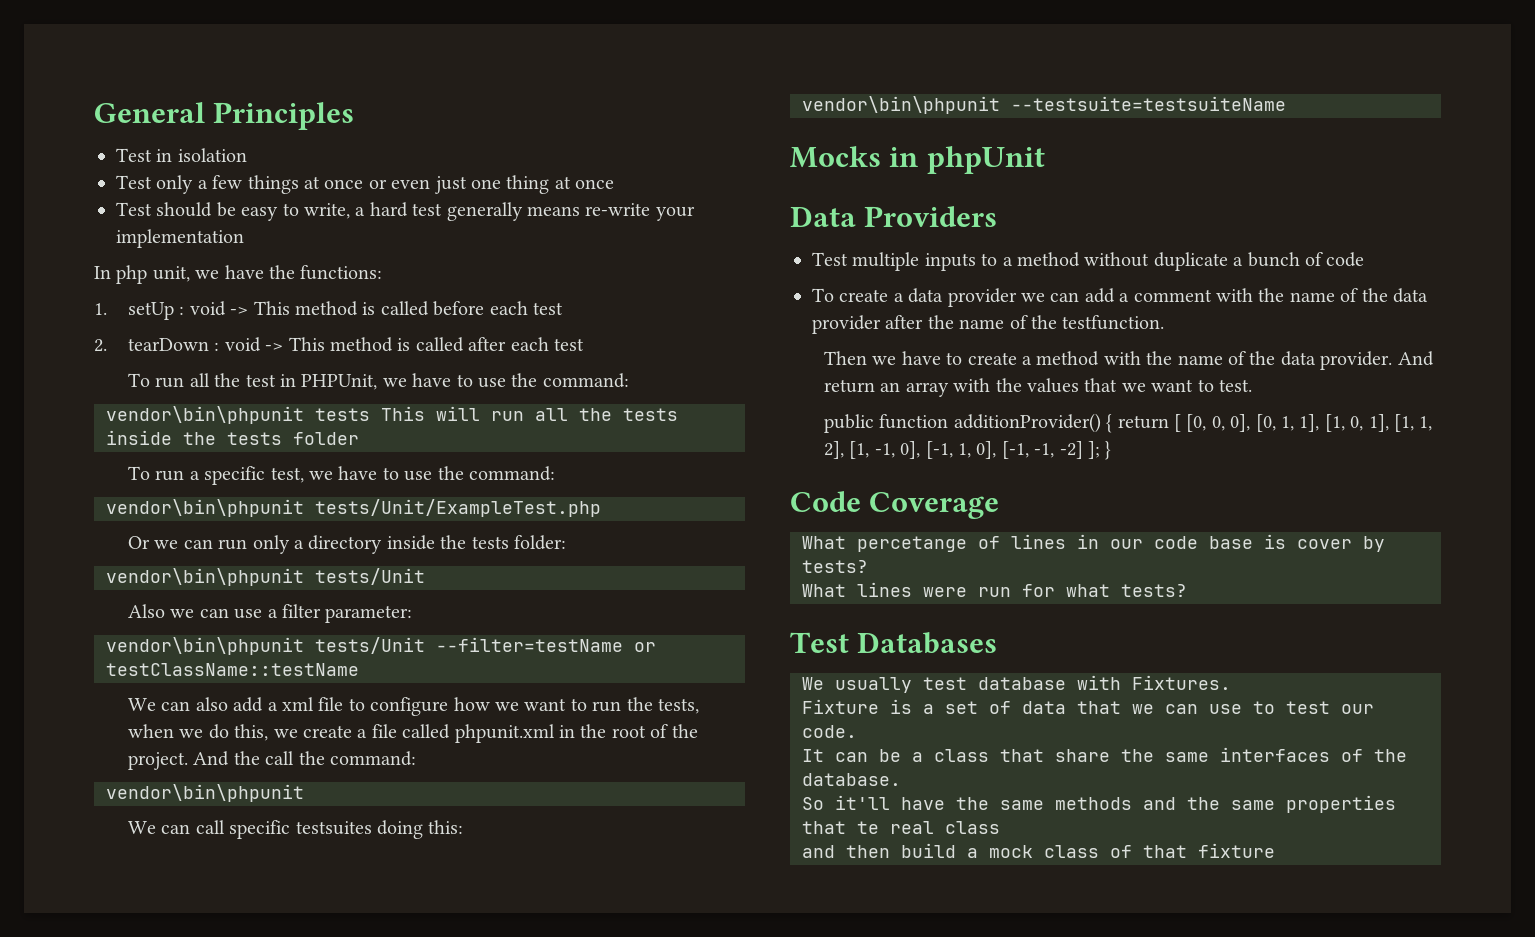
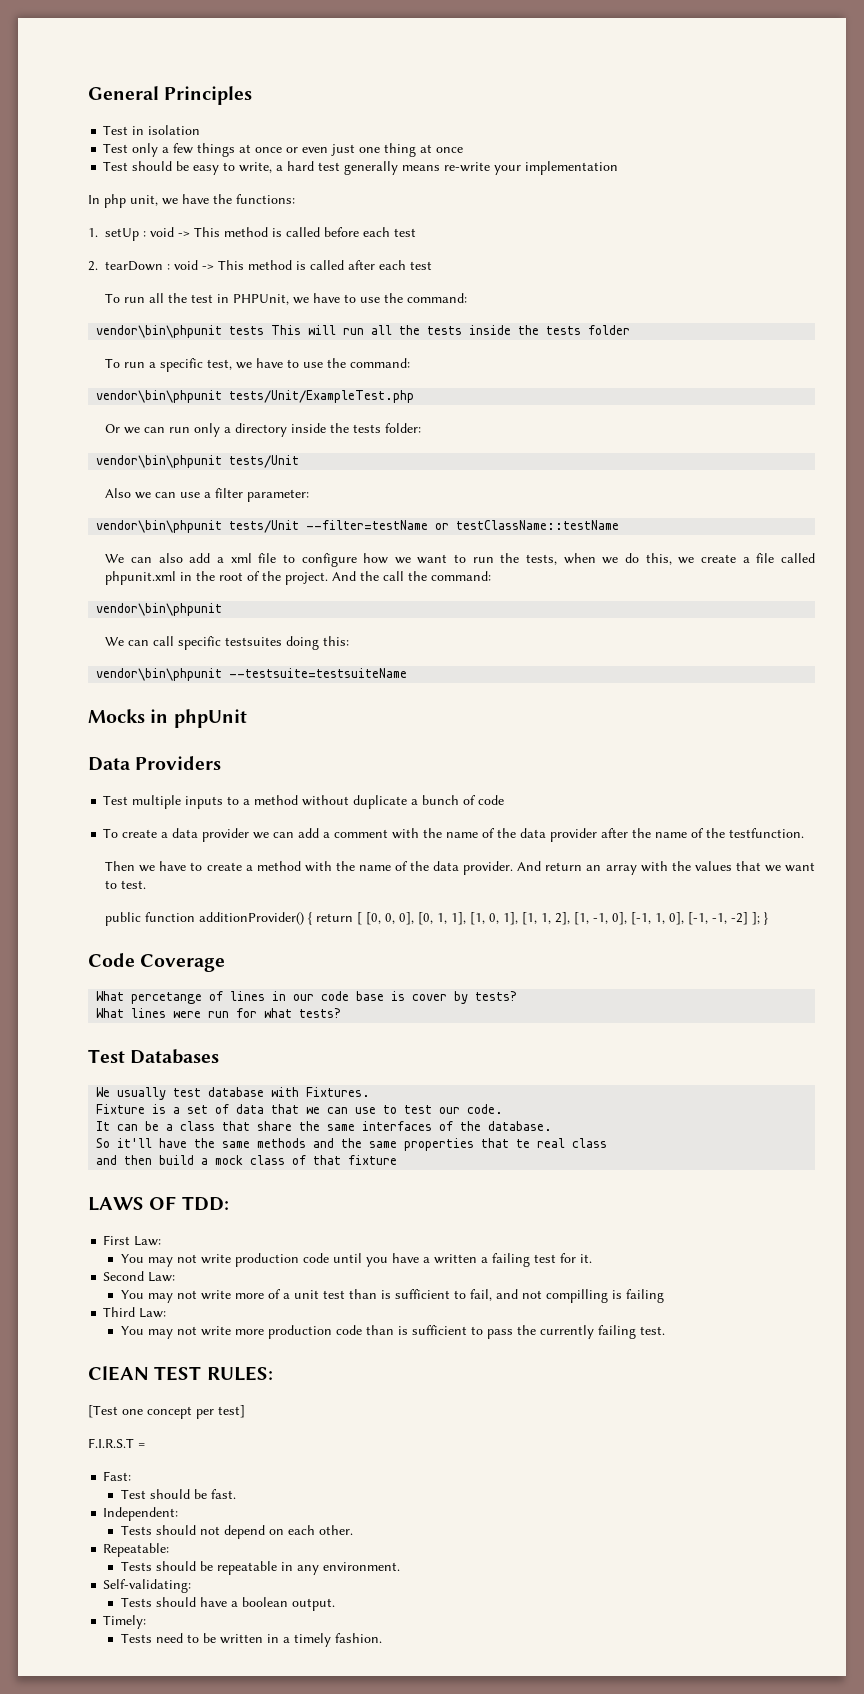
(1275, 850) none -> [88,1196,229,1211] [103,1235,162,1246] [120,1253,592,1267] [103,1271,176,1282] [120,1289,664,1303] [103,1307,167,1318] [120,1325,665,1339] [88,1366,273,1381] [88,1405,245,1419] [88,1438,145,1448] [103,1471,132,1481] [120,1489,236,1499] [103,1507,179,1521] [120,1525,353,1539] [103,1543,170,1557] [120,1561,400,1575] [103,1579,192,1593] [120,1597,335,1611] [103,1615,147,1629] [120,1633,382,1647] // LAWS OF TDD: // First Law: // You may not write production code until you have a written a failing test for it. // Second Law: // You may not write more of a unit test than is sufficient to fail, and not compilling is failing // Third Law: // You may not write more production code than is sufficient to pass the currently failing test. // ClEAN TEST RULES: // [Test one concept per test] // F.I.R.S.T = // Fast: // Test should be fast. // Independent: // Tests should not depend on each other. // Repeatable: // Tests should be repeatable in any environment. // Self-validating: // Tests should have a boolean output. // Timely: // Tests need to be written in a timely fashion.

